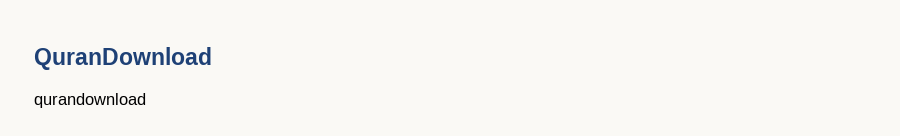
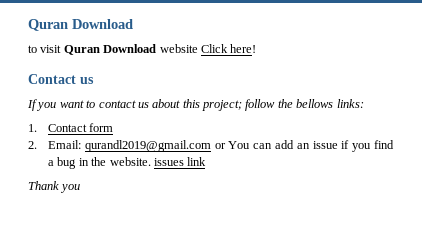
[34,47,212,70] [34,93,146,108] QuranDownload // qurandownload -> [28,19,133,31] [28,44,257,55] [28,74,94,84] [27,99,364,111] [28,123,114,132] [28,140,395,152] [48,157,207,169] [28,181,81,193] Quran Download // to visit Quran Download website Click here! // Contact us // If you want to contact us about this project; follow the bellows links: // 1. Contact form // 2. Email: qurandl2019@gmail.com or You can add an issue if you find a bug in the website. issues link // Thank you

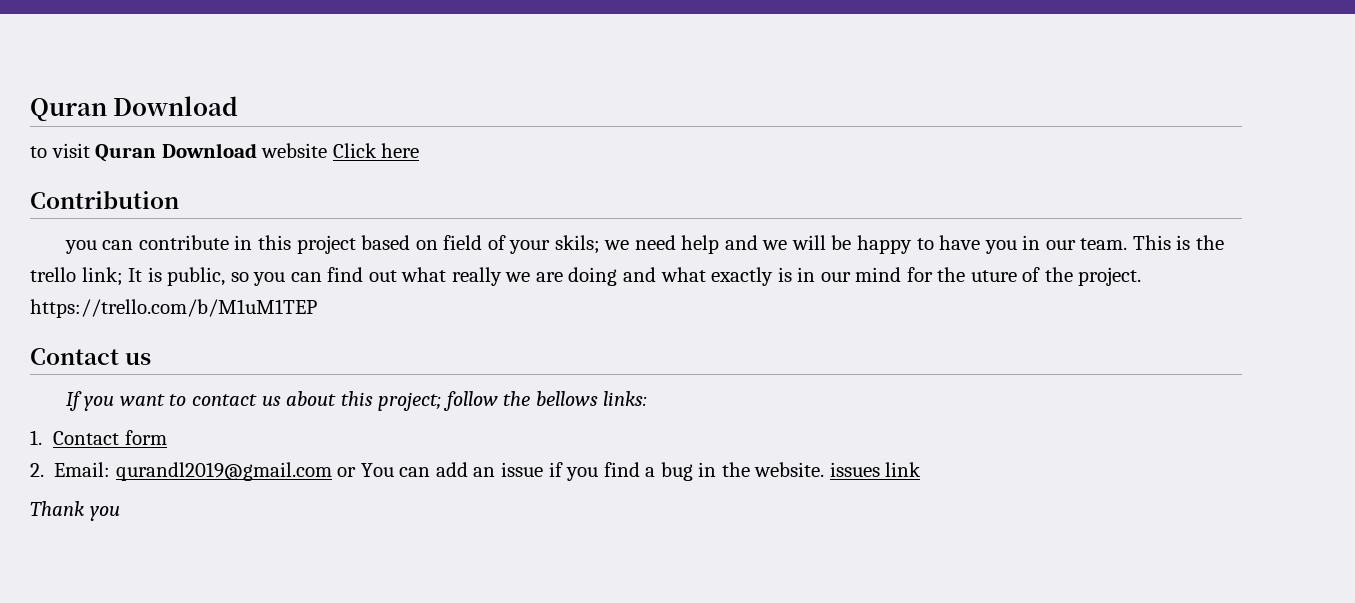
[230,44,257,53] here! -> [381,143,420,158] [30,191,179,209] [64,235,1224,254] [30,267,1142,286] [30,299,317,318] here // Contribution // you can contribute in this project based on field of your skils; we need help and we will be happy to have you in our team. This is the trello link; It is public, so you can find out what really we are doing and what exactly is in our mind for the uture of the project. https://trello.com/b/M1uM1TEP

